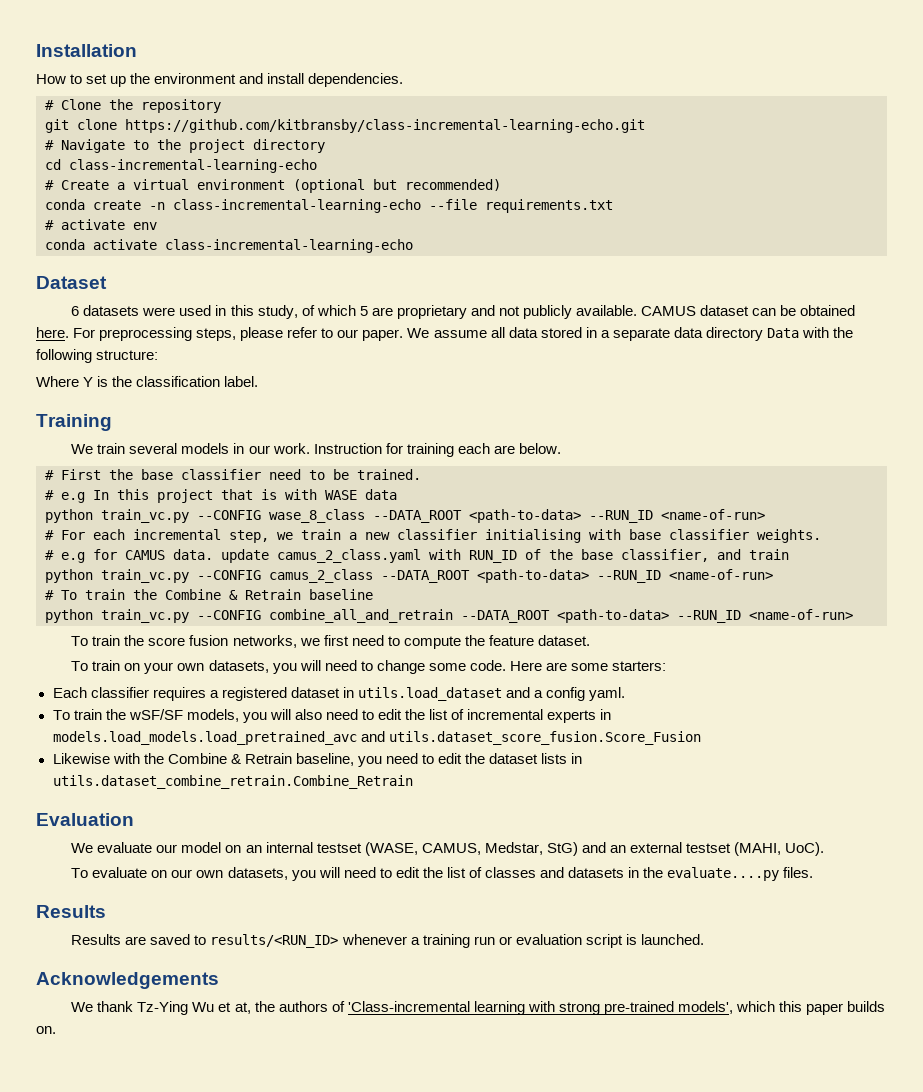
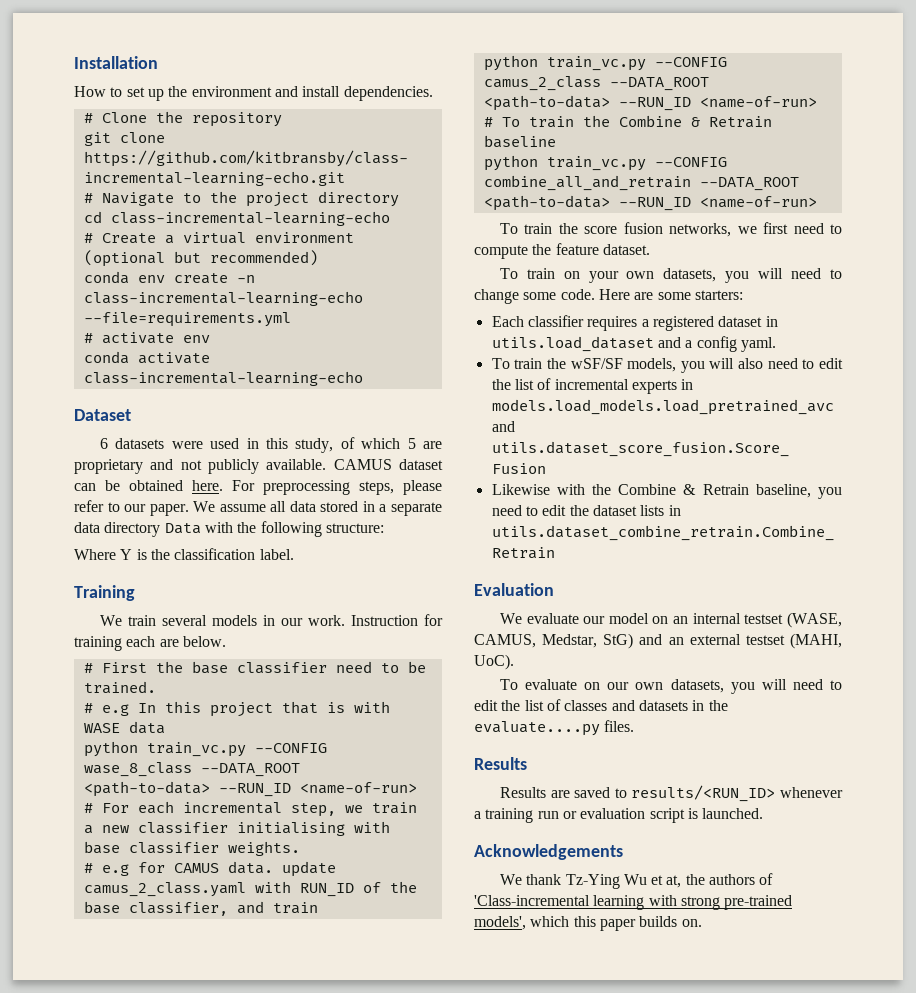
(85, 204) none -> [137,275,165,283] env
[429,199,613,213] --file requirements.txt -> [83,312,291,327] --file=requirements.yml

